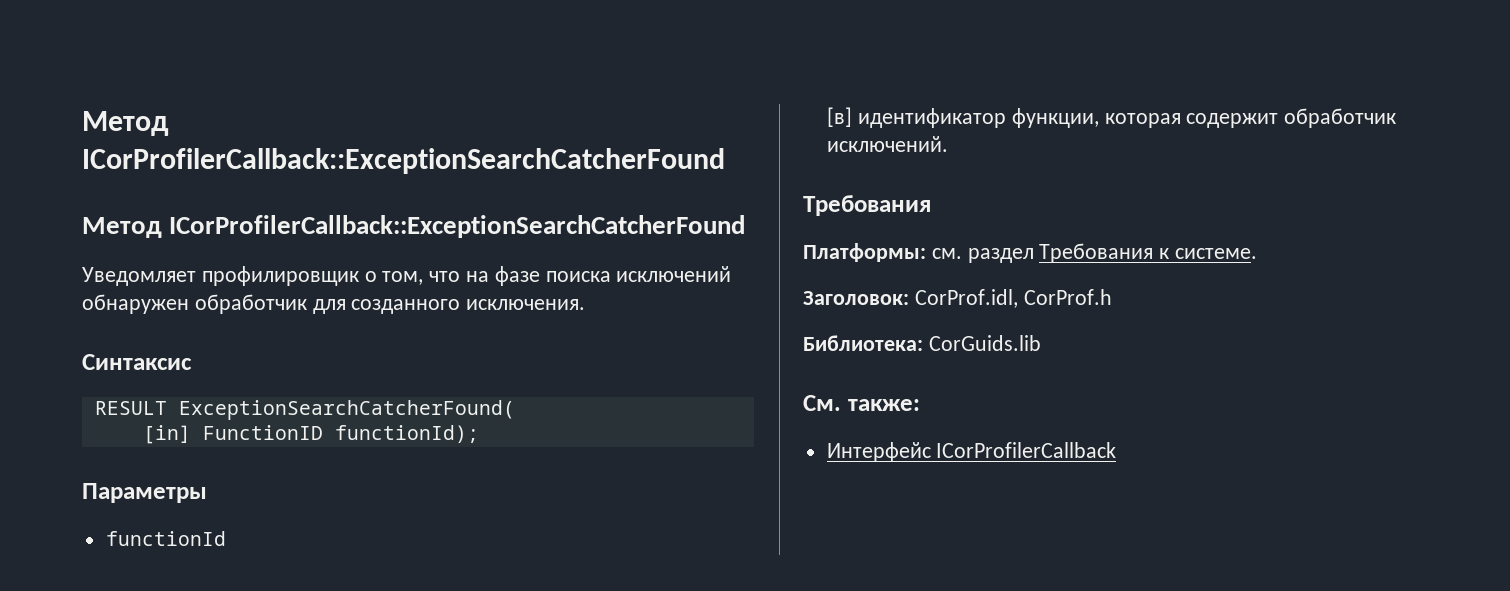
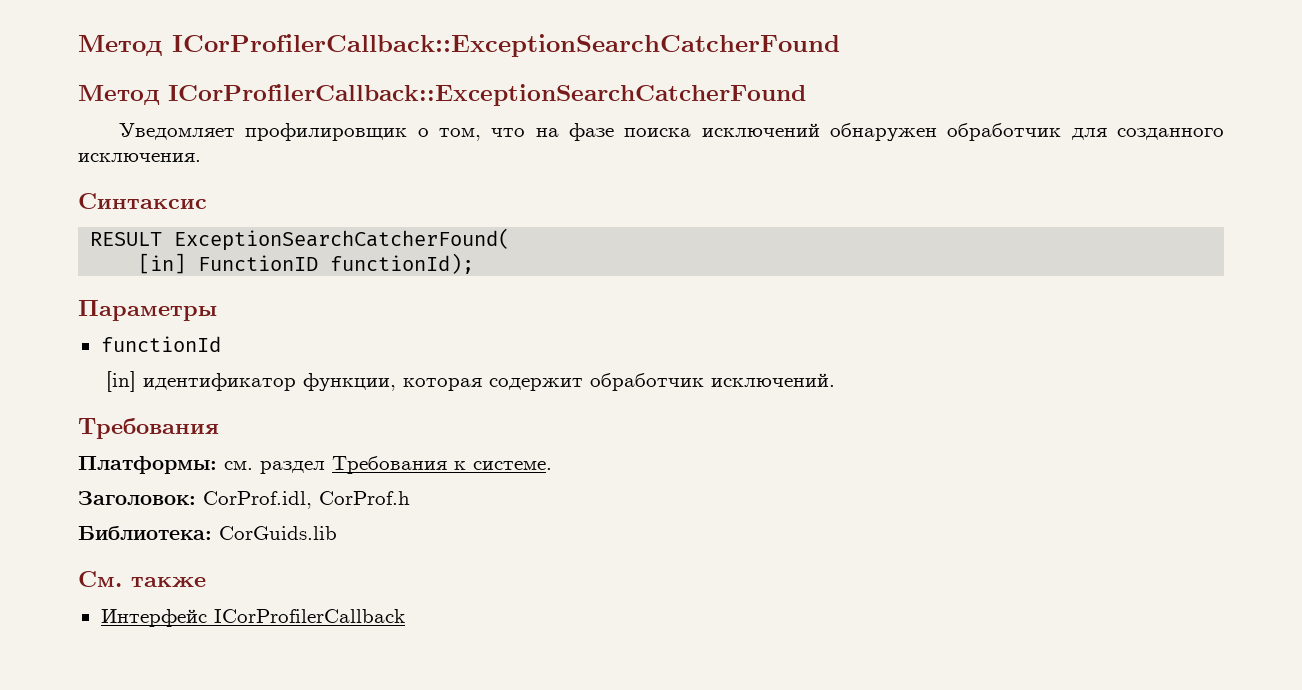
[827,107,853,127] [в] -> [106,371,137,392] [in]
[847,399,920,411] также: -> [131,577,206,587] также

